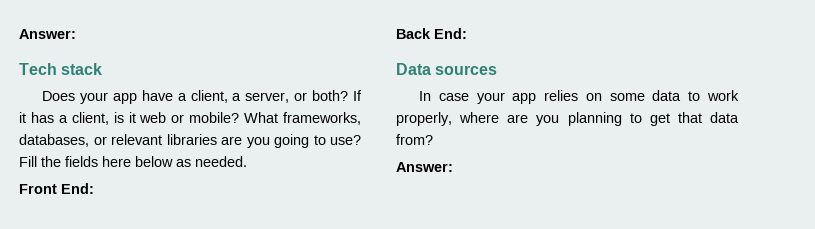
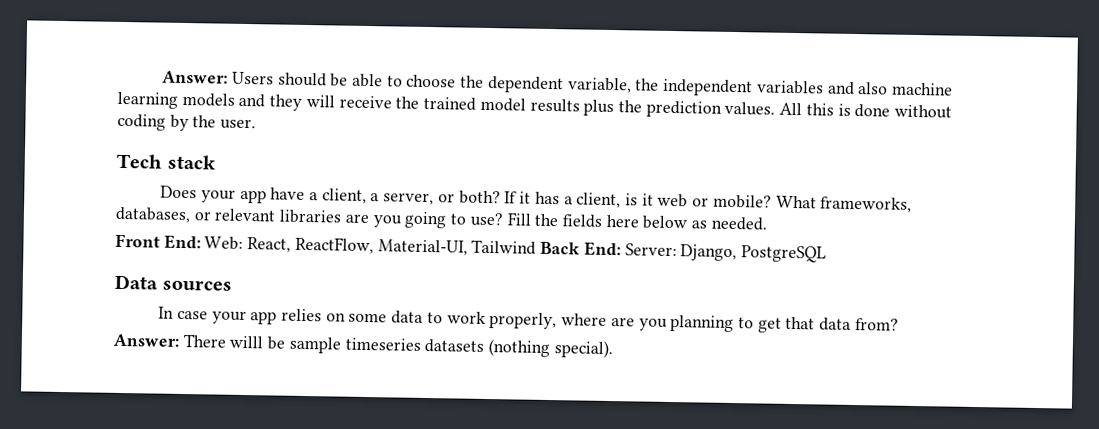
[19,29,76,39] Answer: -> [162,70,954,97] [117,91,953,119] [117,113,257,132] Answer: Users should be able to choose the dependent variable, the independent variables and also machine learning models and they will receive the trained model results plus the prediction values. All this is done without coding by the user.
(94, 188) // -> [204,236,537,256] Web: React, ReactFlow, Material-UI, Tailwind
(467, 33) none -> [624,243,826,263] Server: Django, PostgreSQL
(453, 167) none -> [182,334,613,359] There willl be sample timeseries datasets (nothing special).

